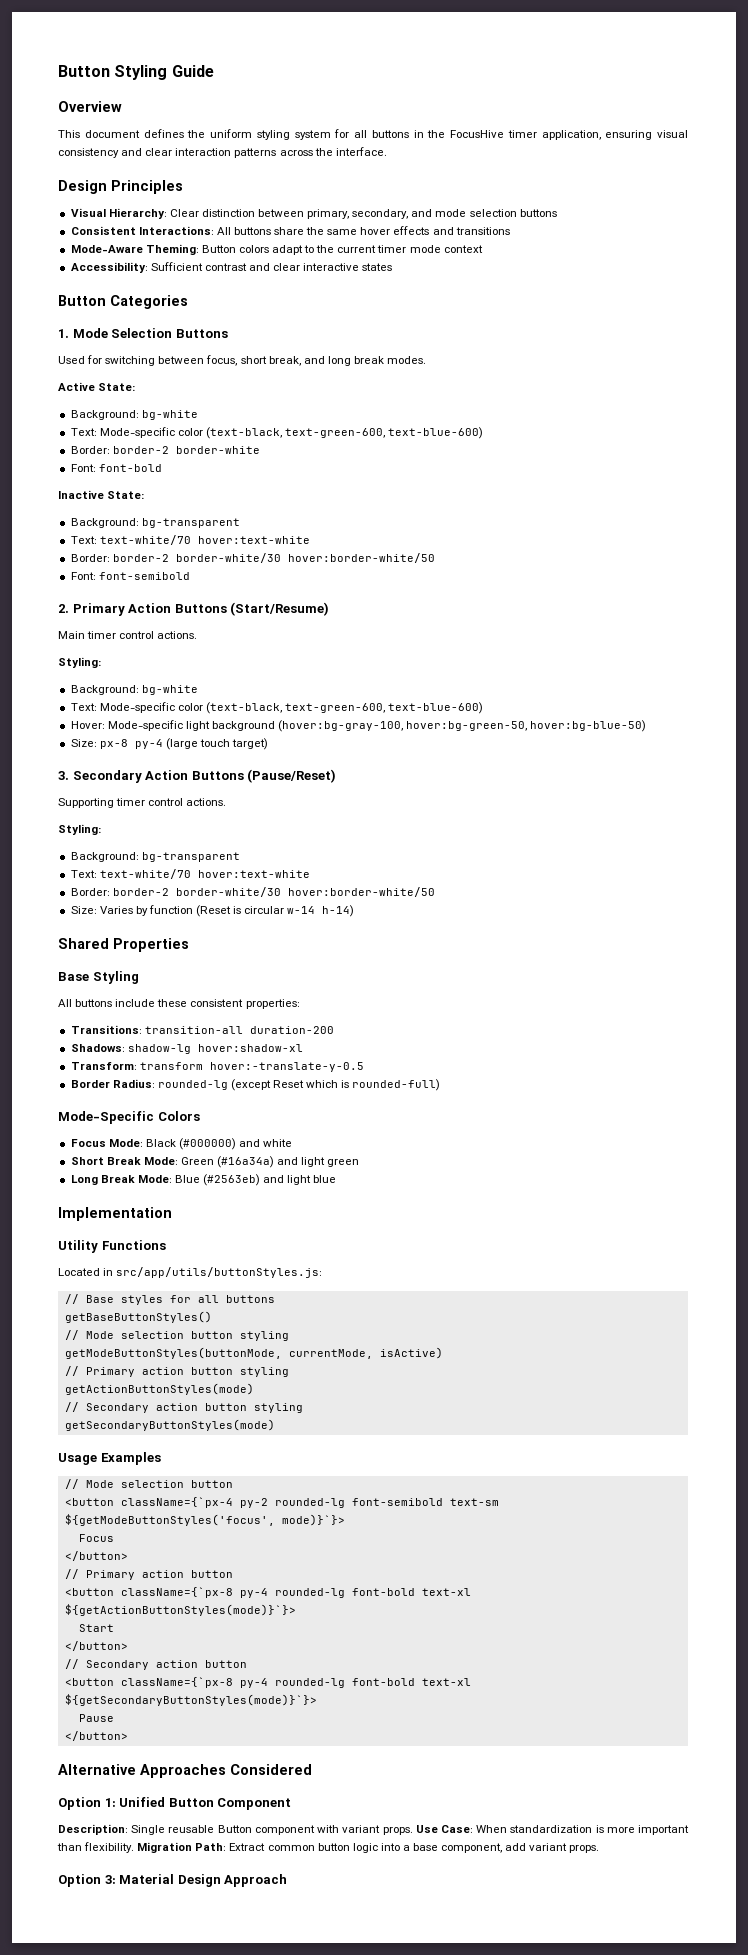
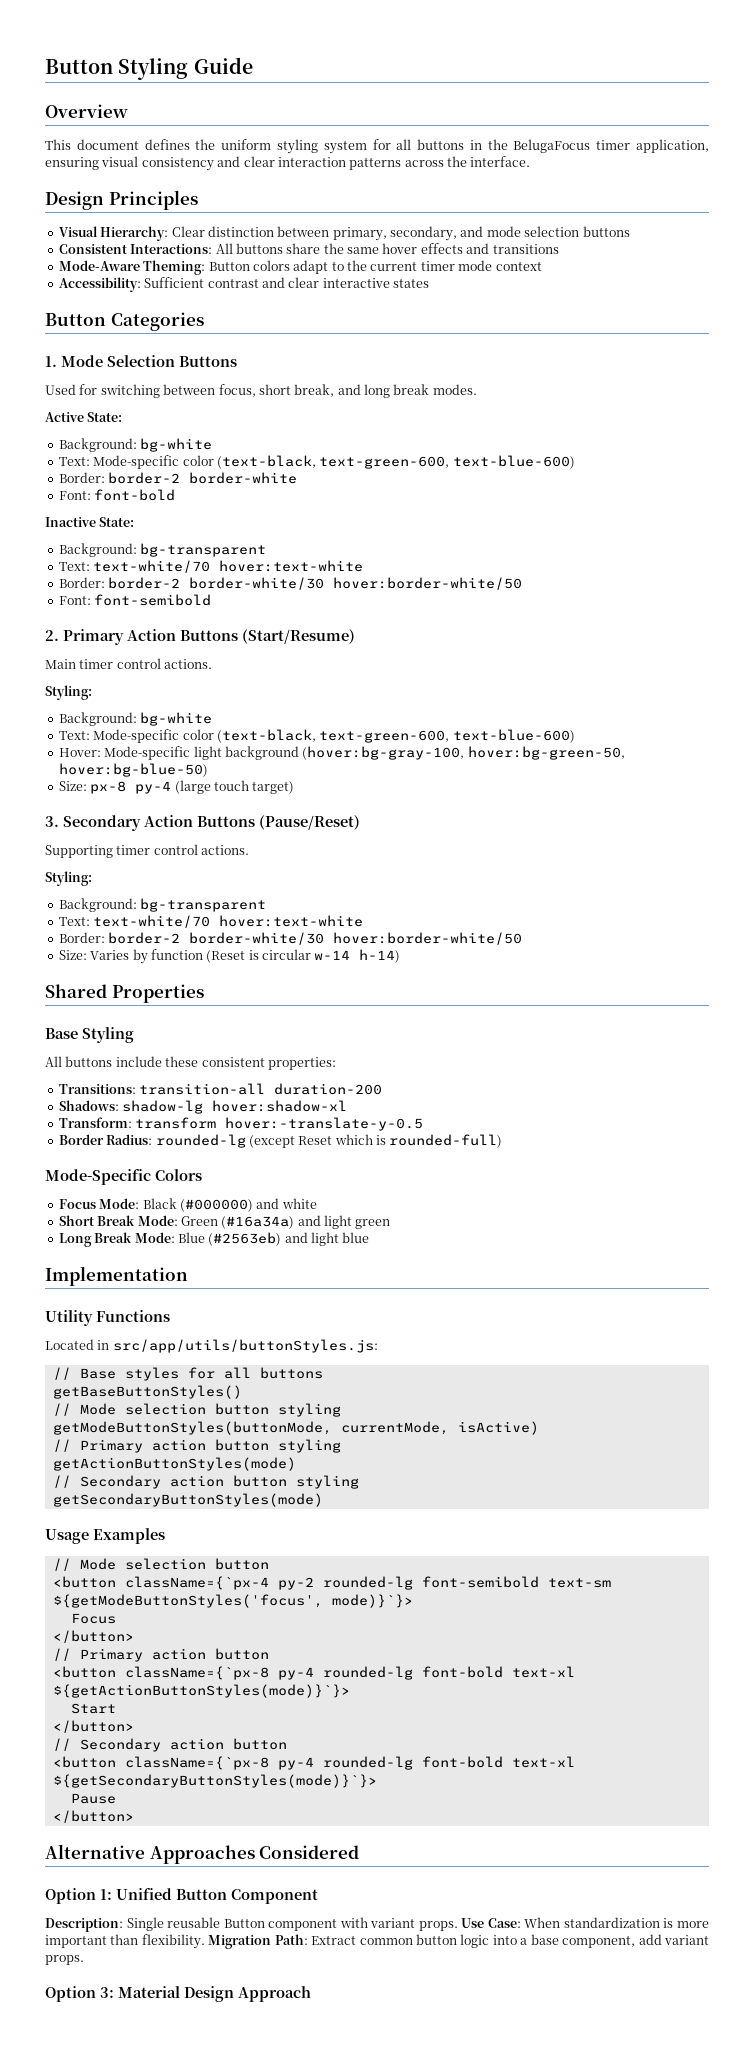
[450,130,504,138] FocusHive -> [513,139,591,153] BelugaFocus

